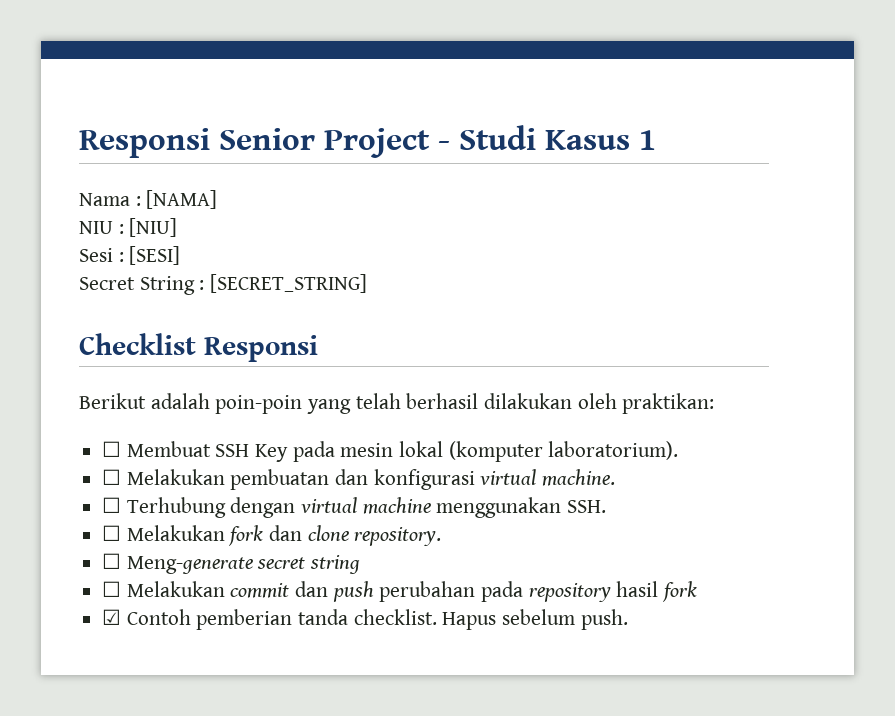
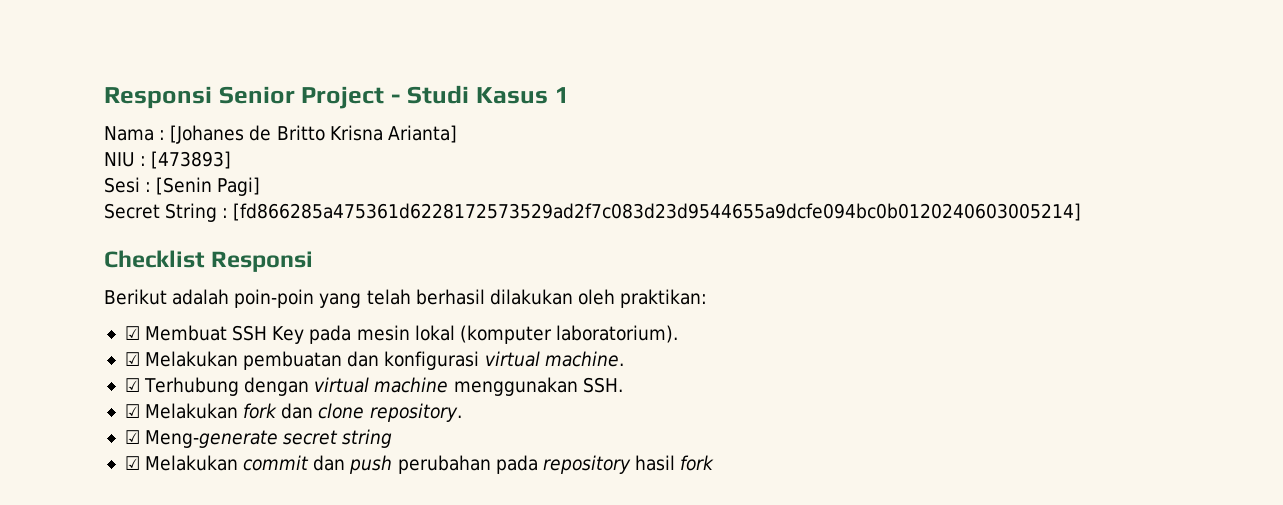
[146,190,218,209] [NAMA] -> [170,125,457,144] [Johanes de Britto Krisna Arianta]
[129,218,178,237] [NIU] -> [151,151,232,169] [473893]
[129,246,181,265] [SESI] -> [156,177,261,196] [Senin Pagi]
[210,274,368,293] [SECRET_STRING] -> [233,203,1082,221] [fd866285a475361d6228172573529ad2f7c083d23d9544655a9dcfe094bc0b0120240603005214]
[102,441,122,457] ☐ -> [124,326,140,340] ☑
[102,469,122,485] ☐ -> [124,352,140,366] ☑
[102,497,122,513] ☐ -> [124,378,140,392] ☑
[102,525,122,541] ☐ -> [124,404,140,418] ☑
[102,553,122,569] ☐ -> [124,430,140,444] ☑
[102,581,122,597] ☐ -> [124,456,140,470] ☑
[102,609,628,630] // ☑ Contoh pemberian tanda checklist. Hapus sebelum push. -> (715, 463) none

